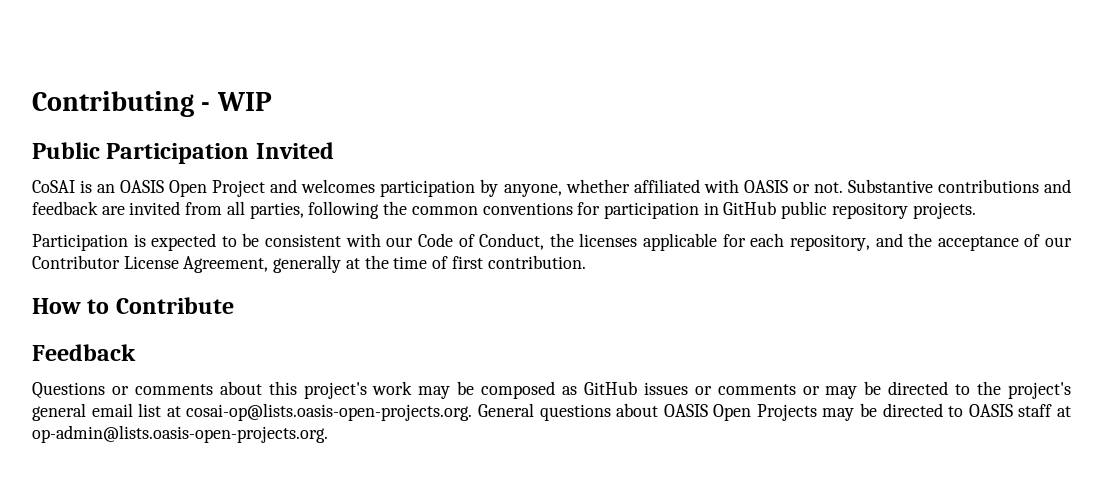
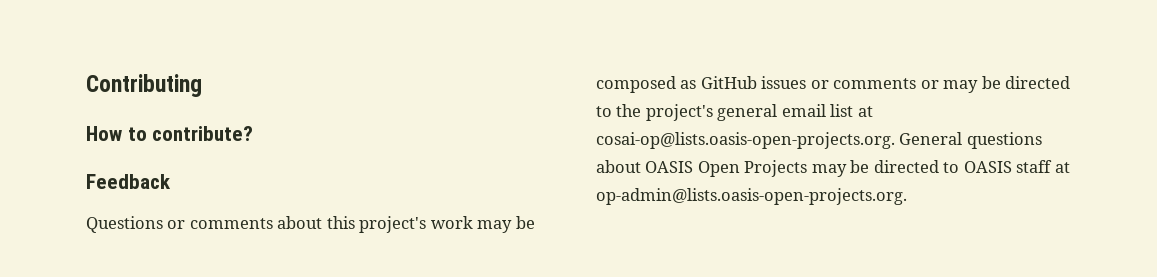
[201,92,272,111] [32,142,334,164] [32,179,1071,197] [32,201,976,219] [32,233,1072,251] [32,255,586,273] - WIP // Public Participation Invited // CoSAI is an OASIS Open Project and welcomes participation by anyone, whether affiliated with OASIS or not. Substantive contributions and feedback are invited from all parties, following the common conventions for participation in GitHub public repository projects. // Participation is expected to be consistent with our Code of Conduct, the licenses applicable for each repository, and the acceptance of our Contributor License Agreement, generally at the time of first contribution. -> (202, 85) none
[115,297,234,314] Contribute -> [152,126,254,141] contribute?

